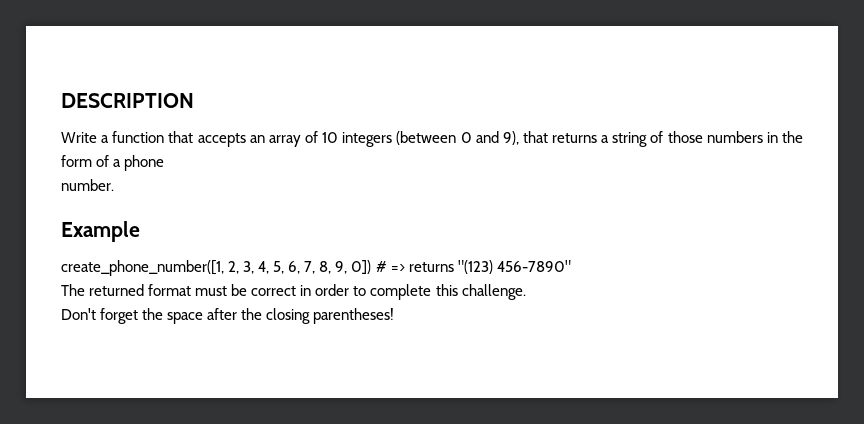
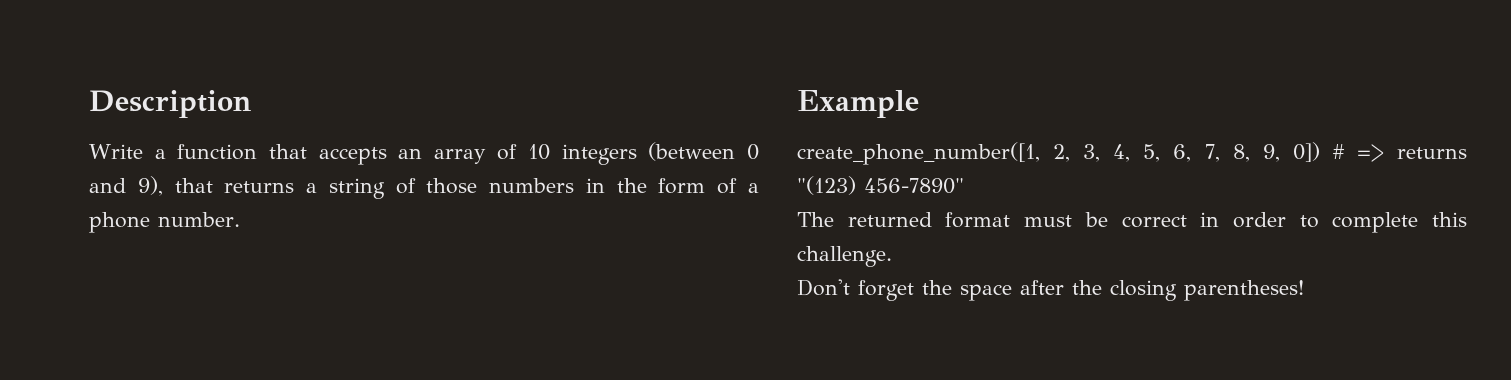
[61,93,194,108] DESCRIPTION -> [89,90,252,118] Description
(165, 163) // -> (150, 222) none

